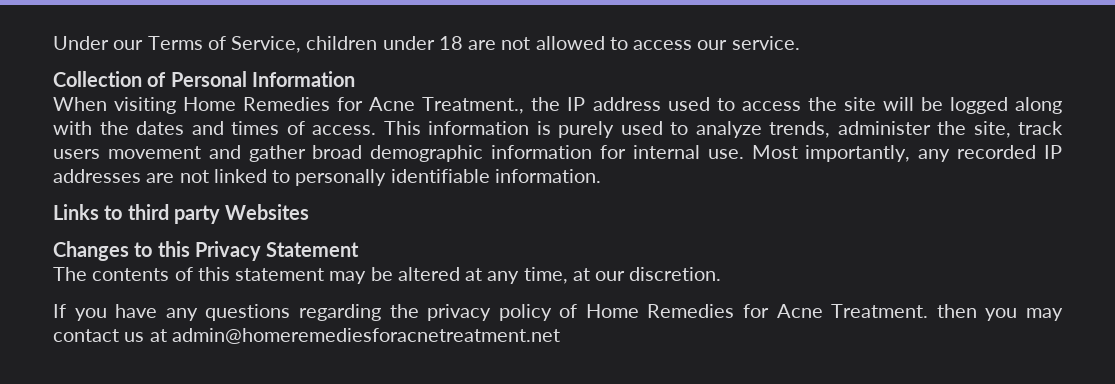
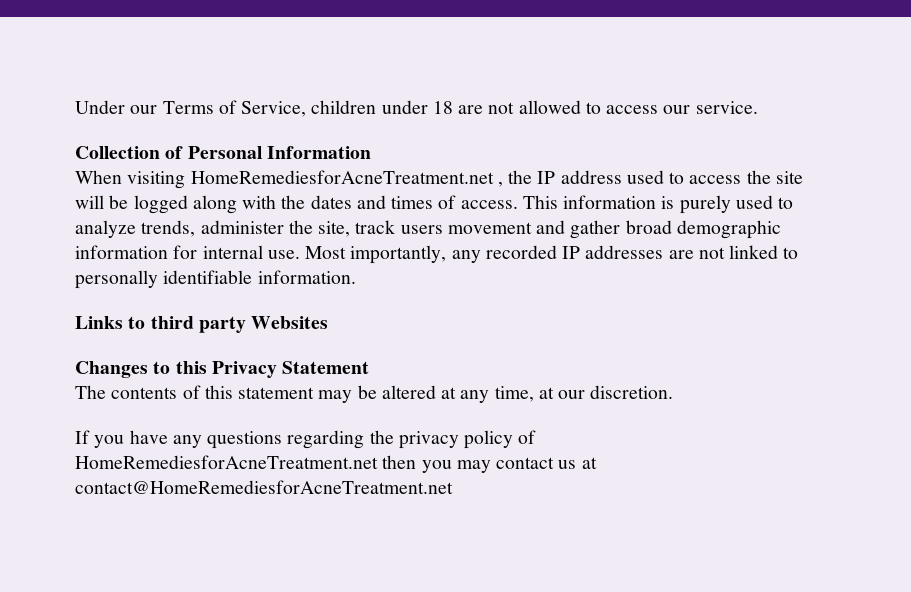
[183,97,525,114] Home Remedies for Acne Treatment., -> [190,170,503,187] HomeRemediesforAcneTreatment.net ,
[585,304,929,318] Home Remedies for Acne Treatment. -> [75,455,378,469] HomeRemediesforAcneTreatment.net
[171,328,560,344] admin@homeremediesforacnetreatment.net -> [75,480,453,494] contact@HomeRemediesforAcneTreatment.net

